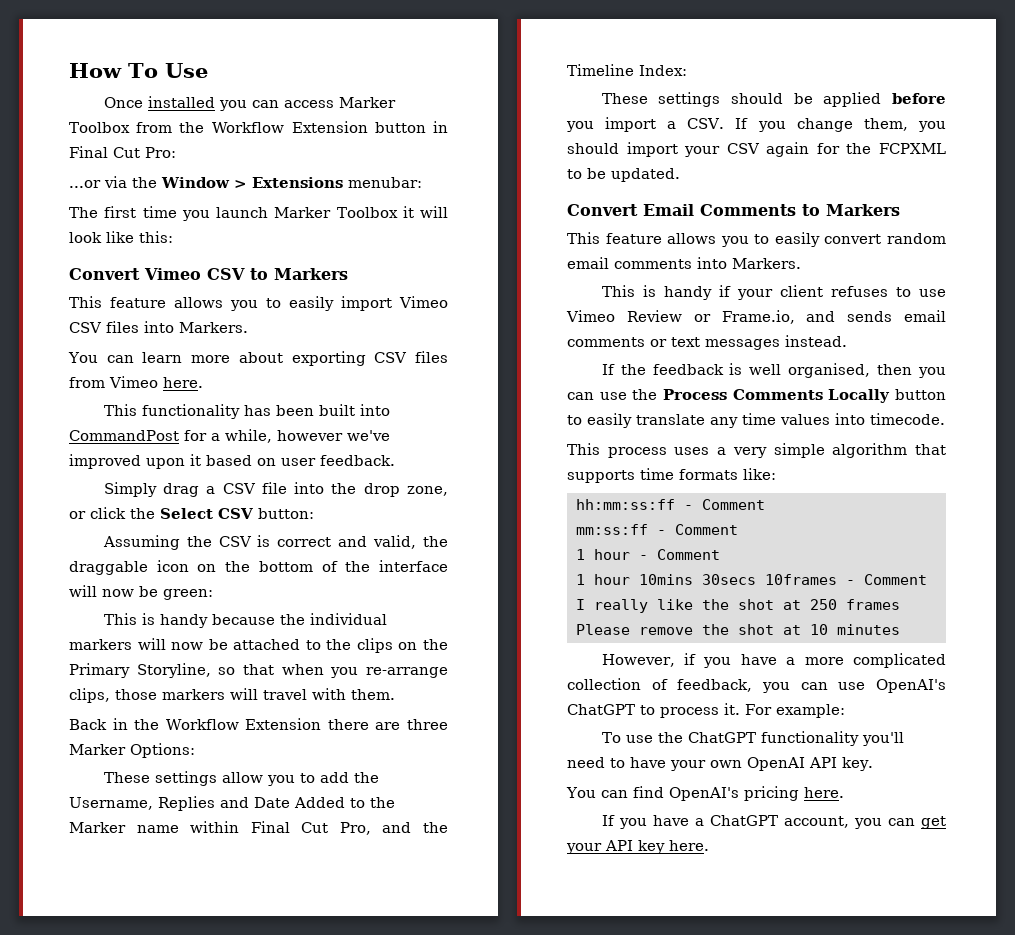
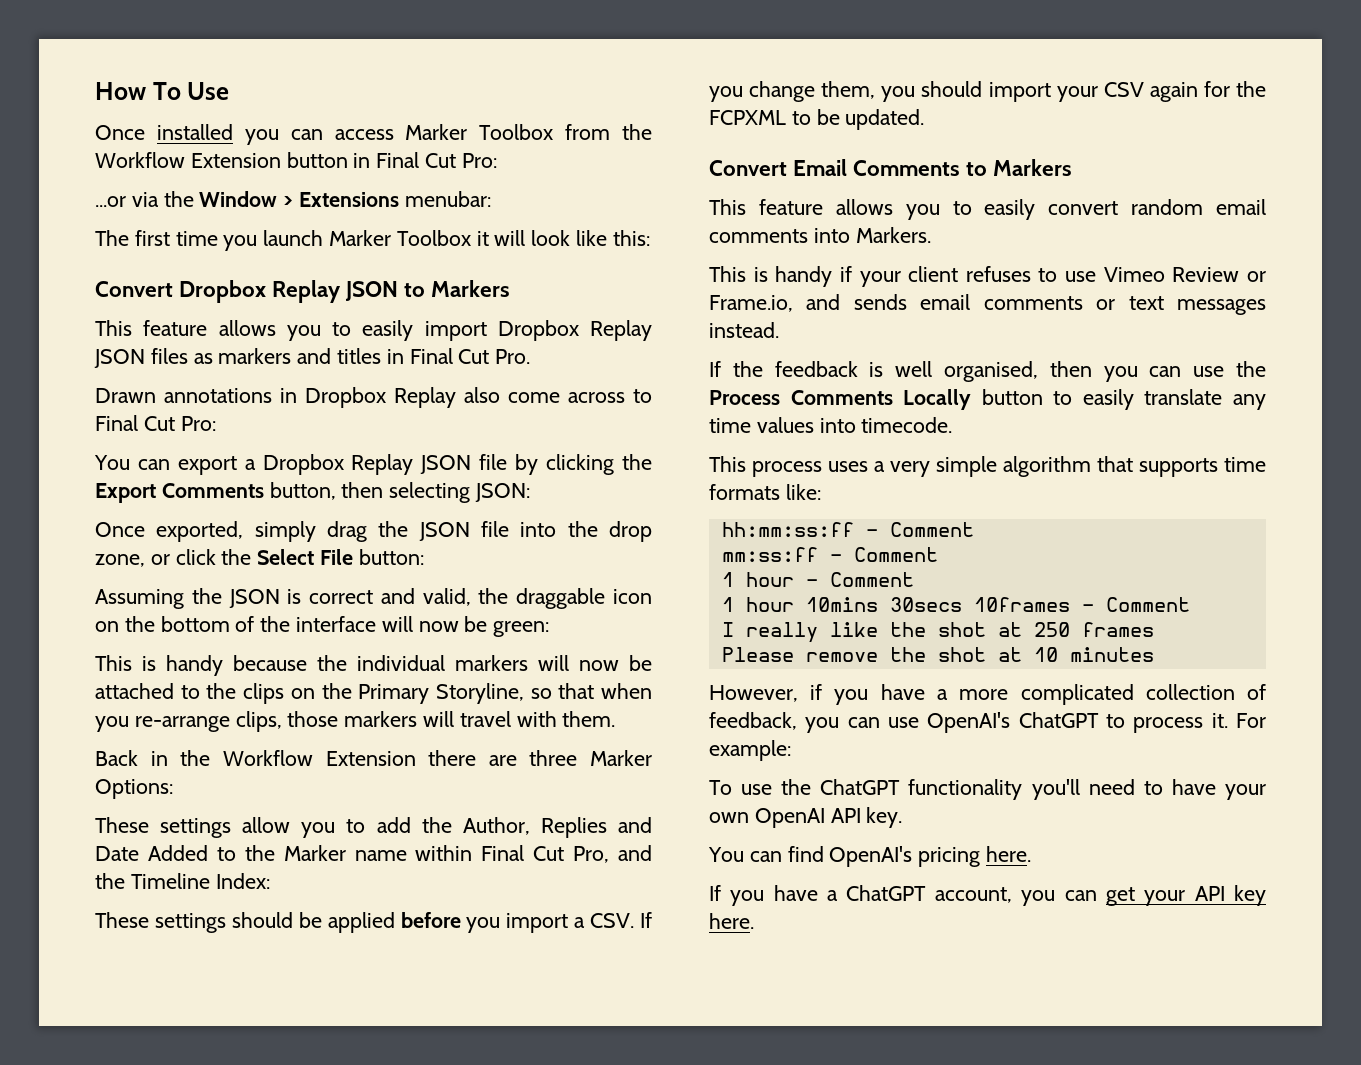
[144,268,245,280] Vimeo CSV -> [179,280,399,303] Dropbox Replay JSON
[399,296,448,308] [69,321,248,333] [68,351,448,366] [69,376,203,388] [103,404,390,419] [69,429,390,443] [69,454,395,469] [103,482,256,497] Vimeo CSV files into Markers. // You can learn more about exporting CSV files from Vimeo here. // This functionality has been built into CommandPost for a while, however we've improved upon it based on user feedback. // Simply drag a CSV -> [497,320,652,341] [94,348,531,368] [95,387,652,408] [95,415,216,431] [94,454,652,475] [95,482,531,503] [95,521,470,542] Dropbox Replay JSON files as markers and titles in Final Cut Pro. // Drawn annotations in Dropbox Replay also come across to Final Cut Pro: // You can export a Dropbox Replay JSON file by clicking the Export Comments button, then selecting JSON: // Once exported, simply drag the JSON
[218,508,253,519] CSV -> [320,549,354,565] File
[218,536,252,547] CSV -> [228,589,280,608] JSON
[69,797,153,810] Username, -> [462,817,530,835] Author,

